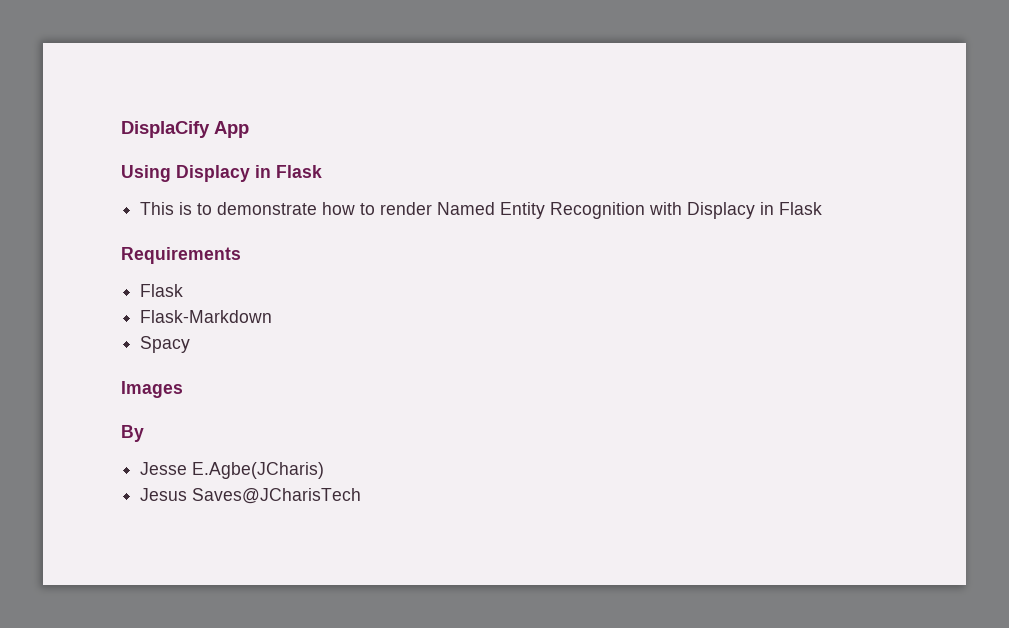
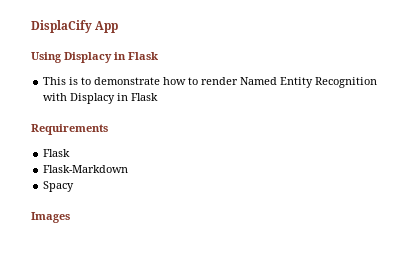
[121,425,144,442] [140,462,325,479] [140,488,362,504] // By // Jesse E.Agbe(JCharis) // Jesus Saves@JCharisTech -> (70, 217) none

